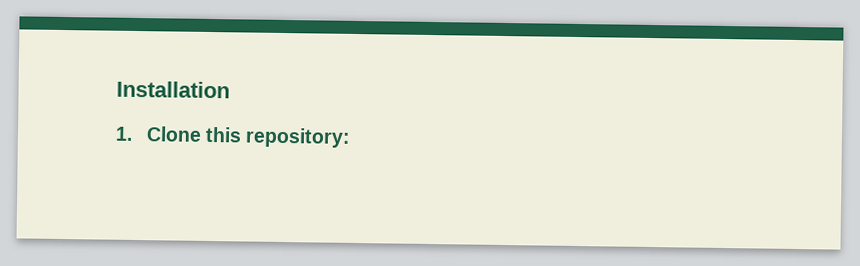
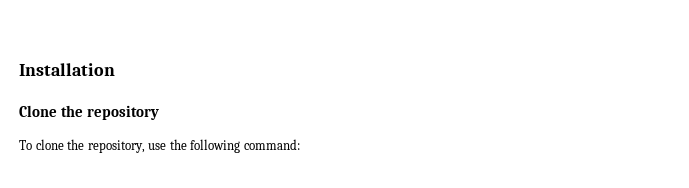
[115,126,352,148] 1. Clone this repository: -> [19,105,160,120] [19,139,300,153] Clone the repository // To clone the repository, use the following command:

